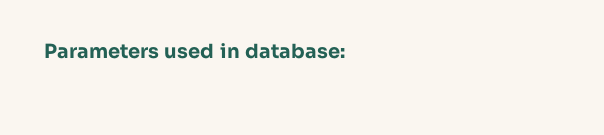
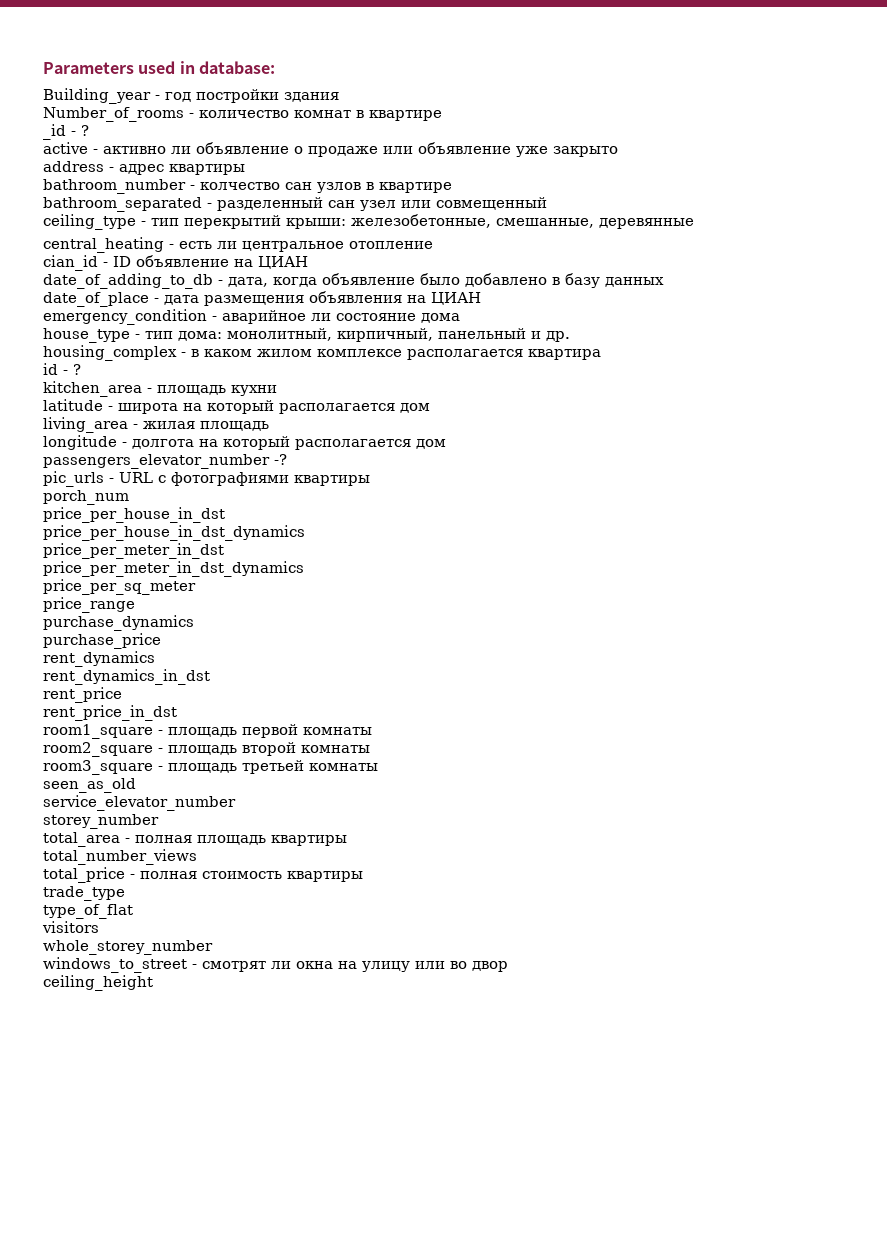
(345, 51) none -> [43,88,339,104] [43,107,442,122] [43,124,89,140] [43,142,618,157] [43,161,245,175] [43,179,452,194] [43,197,547,212] [43,214,694,230] [43,237,433,253] [43,255,308,271] [43,273,664,289] [43,291,481,307] [43,309,460,325] [43,328,570,343] [43,345,601,361] [43,363,81,375] [43,381,277,397] [43,399,430,414] [43,417,269,433] [43,435,446,450] [43,454,287,469] [43,471,370,487] [43,490,129,505] [43,507,225,523] [43,525,305,541] [43,543,224,559] [43,561,304,577] [43,579,196,595] [43,597,135,613] [43,615,194,631] [43,633,161,649] [43,651,155,667] [43,669,210,685] [43,687,122,703] [43,705,177,721] [43,724,372,739] [43,742,370,757] [43,760,378,775] [43,778,136,793] [43,795,236,811] [43,814,159,829] [43,832,347,847] [43,849,197,865] [43,867,363,883] [43,886,125,901] [43,904,133,919] [42,921,99,933] [43,940,213,955] [43,957,508,973] [43,975,153,991] // Building_year - год постройки здания // Number_of_rooms - количество комнат в квартире // _id - ? // active - активно ли объявление о продаже или объявление уже закрыто // address - адрес квартиры // bathroom_number - колчество сан узлов в квартире // bathroom_separated - разделенный сан узел или совмещенный // ceiling_type - тип перекрытий крыши: железобетонные, смешанные, деревянные // central_heating - есть ли центральное отопление // cian_id - ID объявление на ЦИАН // date_of_adding_to_db - дата, когда объявление было добавлено в базу данных // date_of_place - дата размещения объявления на ЦИАН // emergency_condition - аварийное ли состояние дома // house_type - тип дома: монолитный, кирпичный, панельный и др. // housing_complex - в каком жилом комплексе располагается квартира // id - ? // kitchen_area - площадь кухни // latitude - широта на который располагается дом // living_area - жилая площадь // longitude - долгота на который располагается дом // passengers_elevator_number -? // pic_urls - URL с фотографиями квартиры // porch_num // price_per_house_in_dst // price_per_house_in_dst_dynamics // price_per_meter_in_dst // price_per_meter_in_dst_dynamics // price_per_sq_meter // price_range // purchase_dynamics // purchase_price // rent_dynamics // rent_dynamics_in_dst // rent_price // rent_price_in_dst // room1_square - площадь первой комнаты // room2_square - площадь второй комнаты // room3_square - площадь третьей комнаты // seen_as_old // service_elevator_number // storey_number // total_area - полная площадь квартиры // total_number_views // total_price - полная стоимость квартиры // trade_type // type_of_flat // visitors // whole_storey_number // windows_to_street - смотрят ли окна на улицу или во двор // сeiling_height

